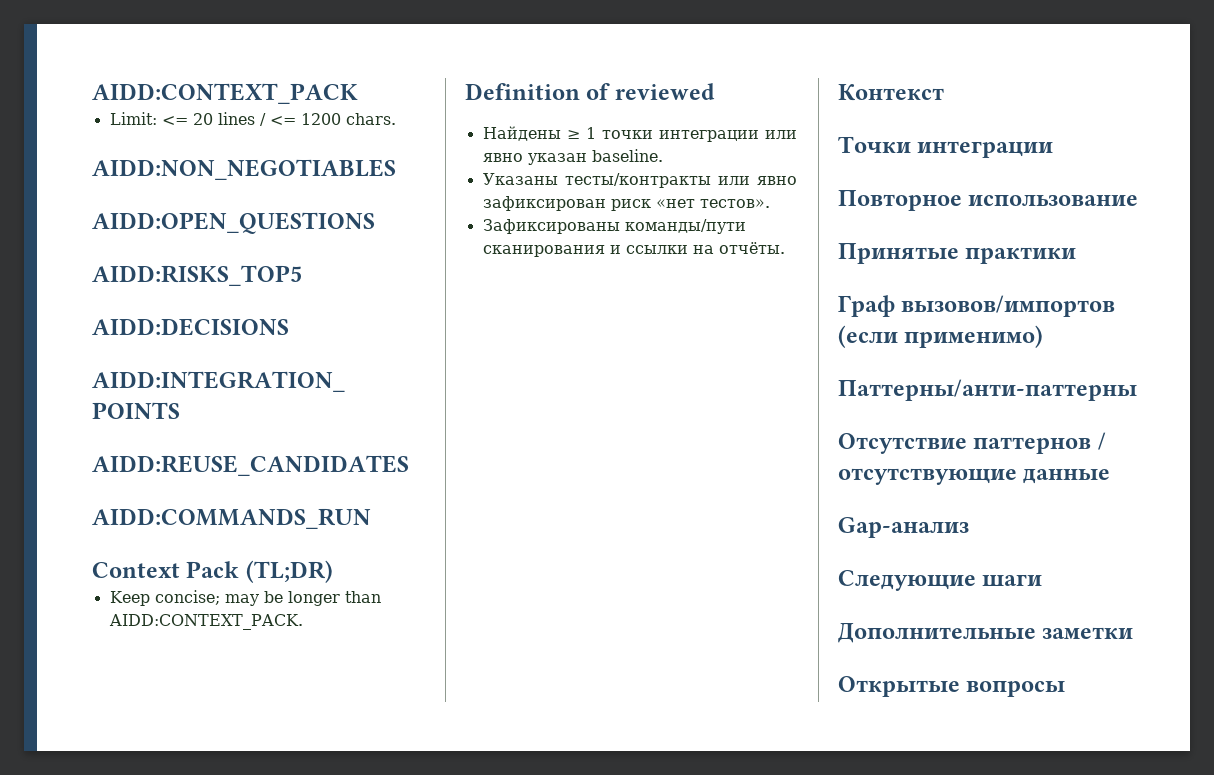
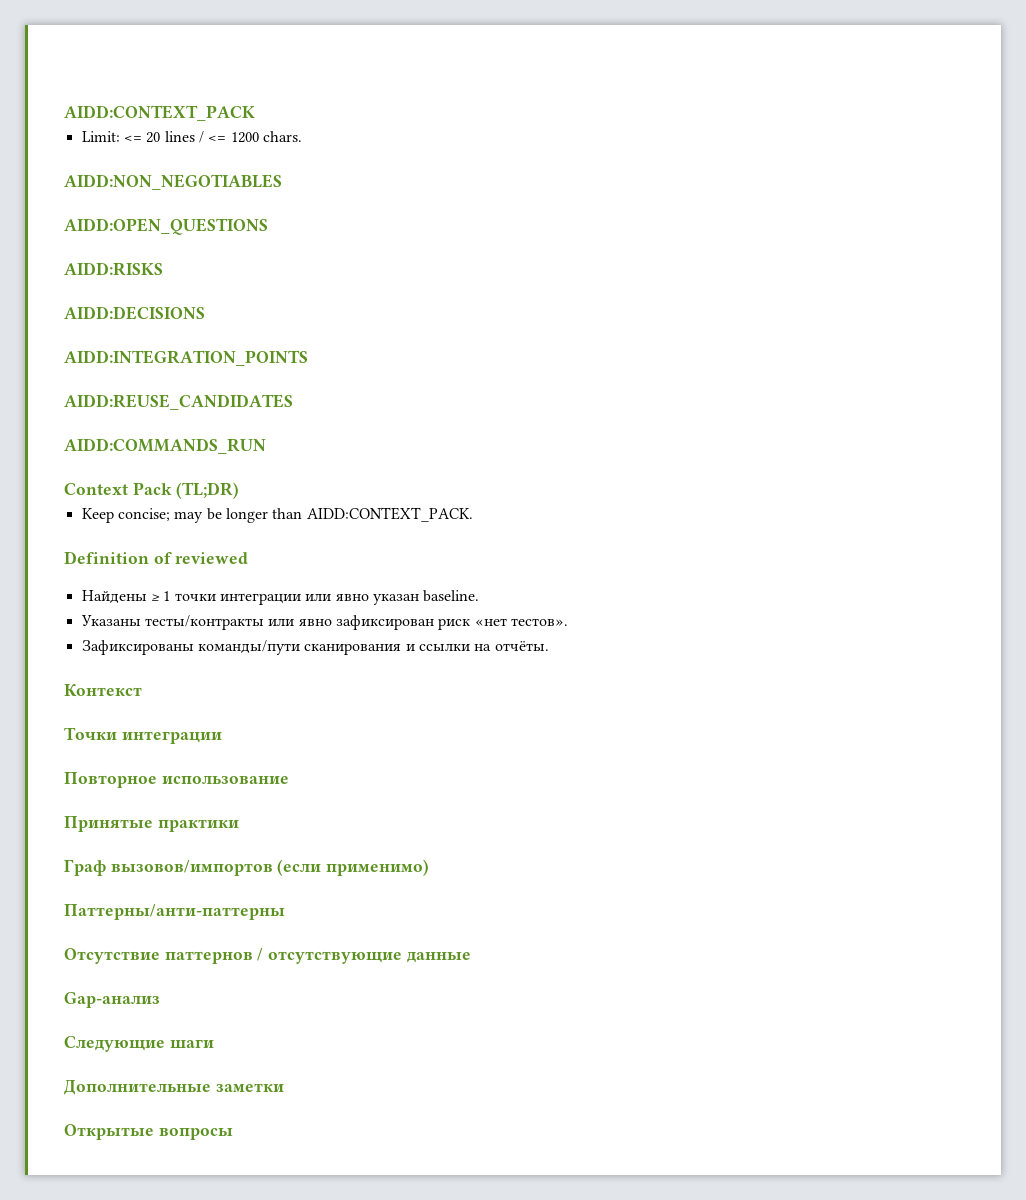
[92,265,302,286] AIDD:RISKS_TOP5 -> [64,262,163,276] AIDD:RISKS

